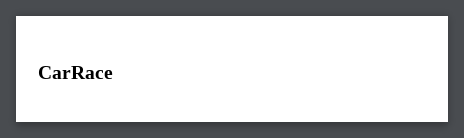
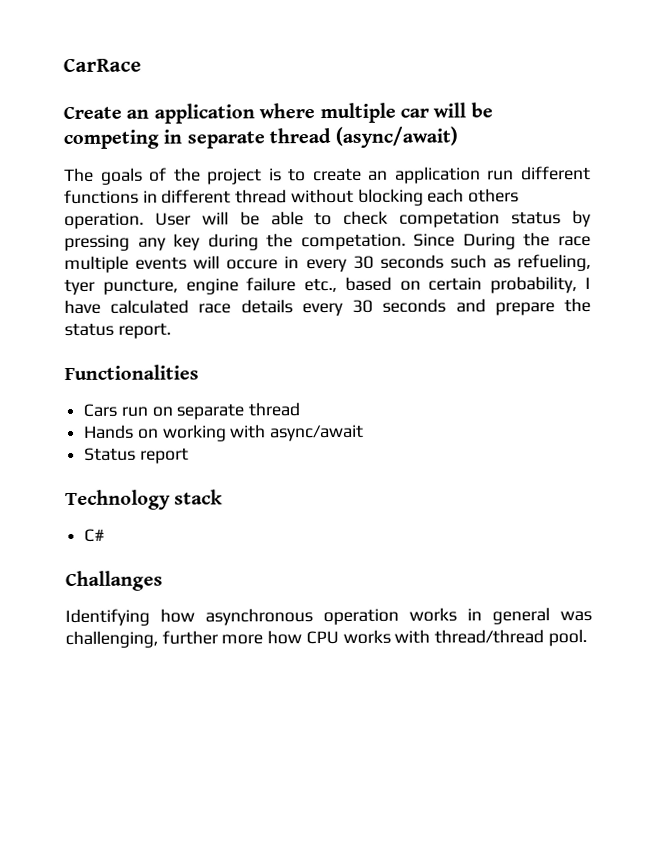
(113, 72) none -> [63,102,493,124] [63,126,458,150] [64,165,591,185] [64,188,520,206] [64,209,592,230] [64,232,591,252] [64,253,592,274] [64,276,591,296] [64,297,591,317] [64,322,171,339] [64,364,199,381] [83,402,301,420] [84,424,365,442] [84,447,189,464] [65,489,224,511] [84,528,106,542] [65,570,163,592] [65,607,592,627] [65,629,587,649] // Create an application where multiple car will be competing in separate thread (async/await) // The goals of the project is to create an application run different functions in different thread without blocking each others operation. User will be able to check competation status by pressing any key during the competation. Since During the race multiple events will occure in every 30 seconds such as refueling, tyer puncture, engine failure etc., based on certain probability, I have calculated race details every 30 seconds and prepare the status report. // Functionalities // Cars run on separate thread // Hands on working with async/await // Status report // Technology stack // C# // Challanges // Identifying how asynchronous operation works in general was challenging, further more how CPU works with thread/thread pool.

